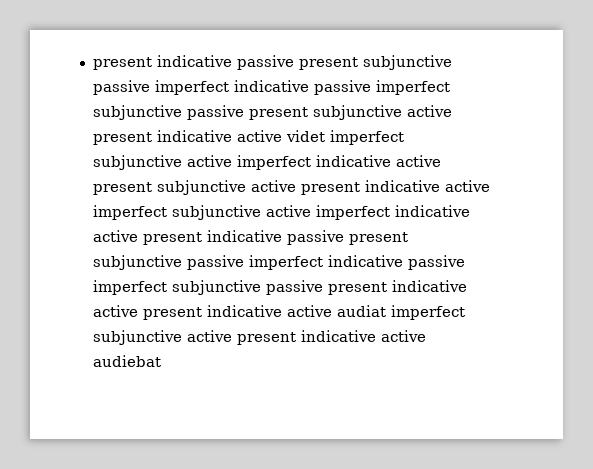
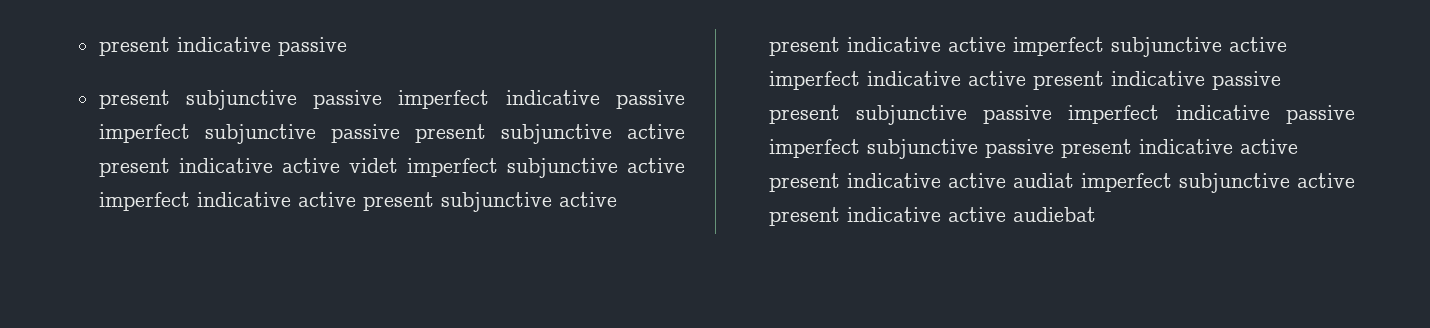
[92,55,294,70] present indicative passive -> [98,37,347,56] present indicative passive //

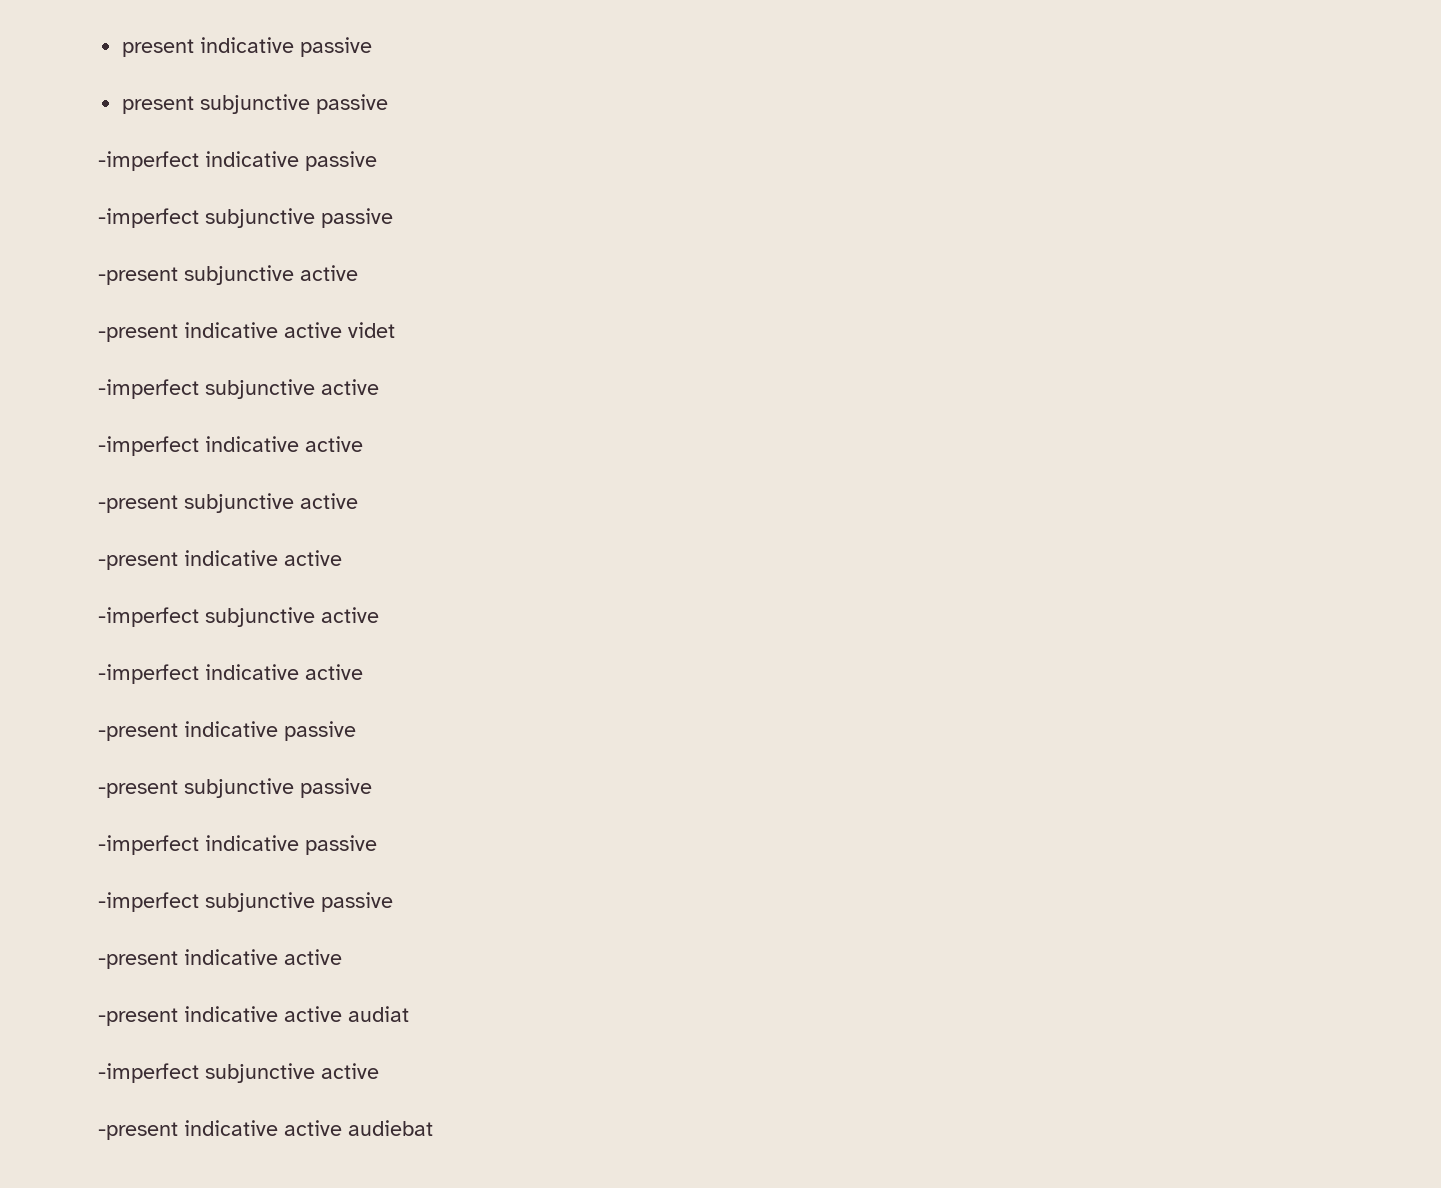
[398,90,685,109] [98,124,685,144] [98,158,170,177] imperfect indicative passive imperfect subjunctive passive present subjunctive active present -> [98,151,377,171] [98,208,393,228] [98,265,358,285] [98,324,178,342] // -imperfect indicative passive // -imperfect subjunctive passive // -present subjunctive active // -present
[406,158,685,178] [98,192,617,212] [768,37,1287,57] [768,71,1281,90] [768,105,1355,125] [768,139,1298,159] [768,173,840,192] imperfect subjunctive active imperfect indicative active present subjunctive active present indicative active imperfect subjunctive active imperfect indicative active present indicative passive present subjunctive passive imperfect indicative passive imperfect subjunctive passive present indicative active present -> [98,379,379,399] [98,436,363,456] [98,493,358,513] [98,550,342,570] [98,607,379,627] [98,664,363,684] [98,721,356,741] [98,778,372,798] [98,835,377,855] [98,892,393,912] [98,949,342,969] [98,1008,178,1026] // -imperfect subjunctive active // -imperfect indicative active // -present subjunctive active // -present indicative active // -imperfect subjunctive active // -imperfect indicative active // -present indicative passive // -present subjunctive passive // -imperfect indicative passive // -imperfect subjunctive passive // -present indicative active // -present
[1080,173,1355,193] [768,207,840,226] imperfect subjunctive active present -> [98,1063,379,1083] [98,1122,178,1140] // -imperfect subjunctive active // -present

